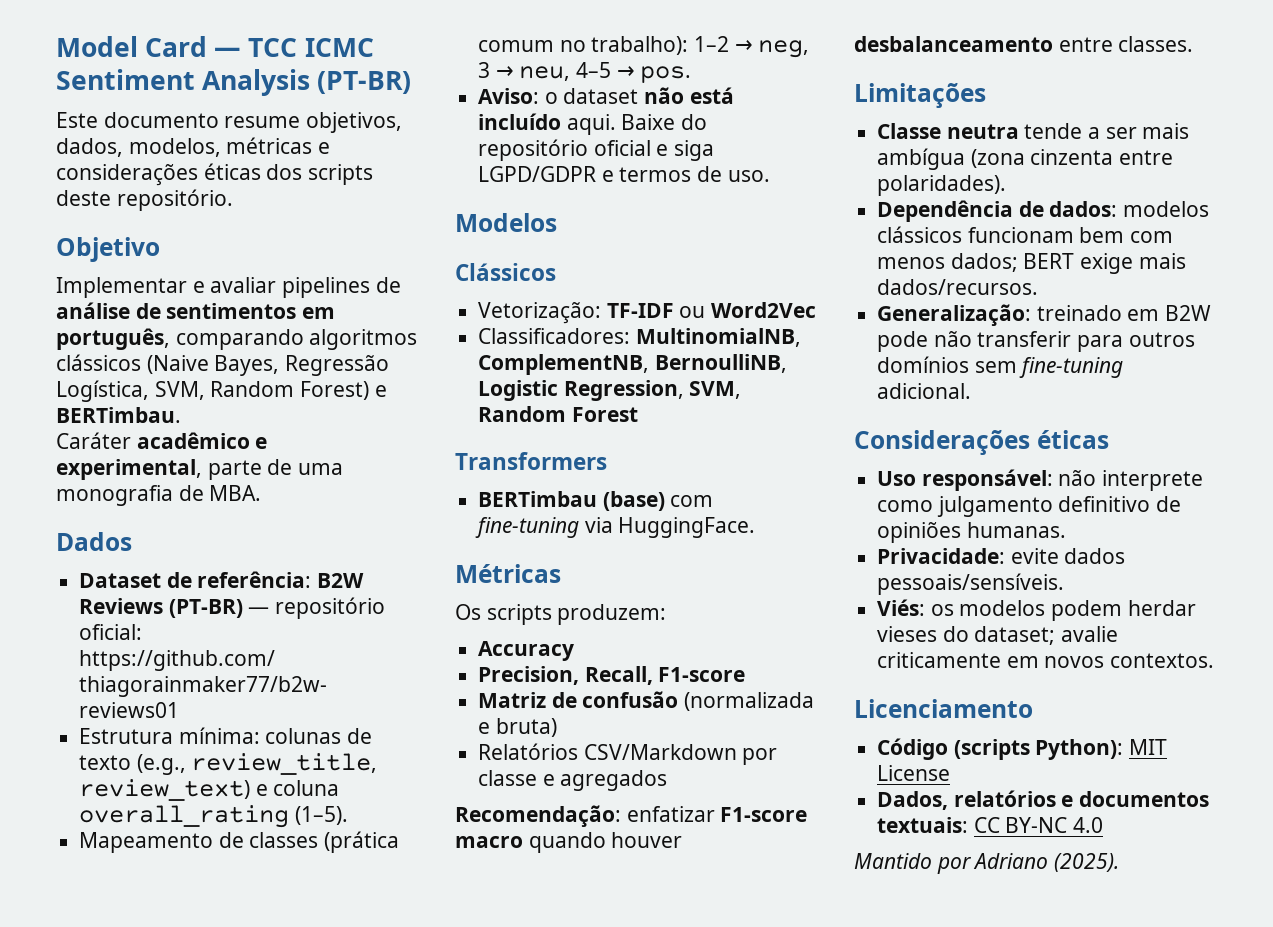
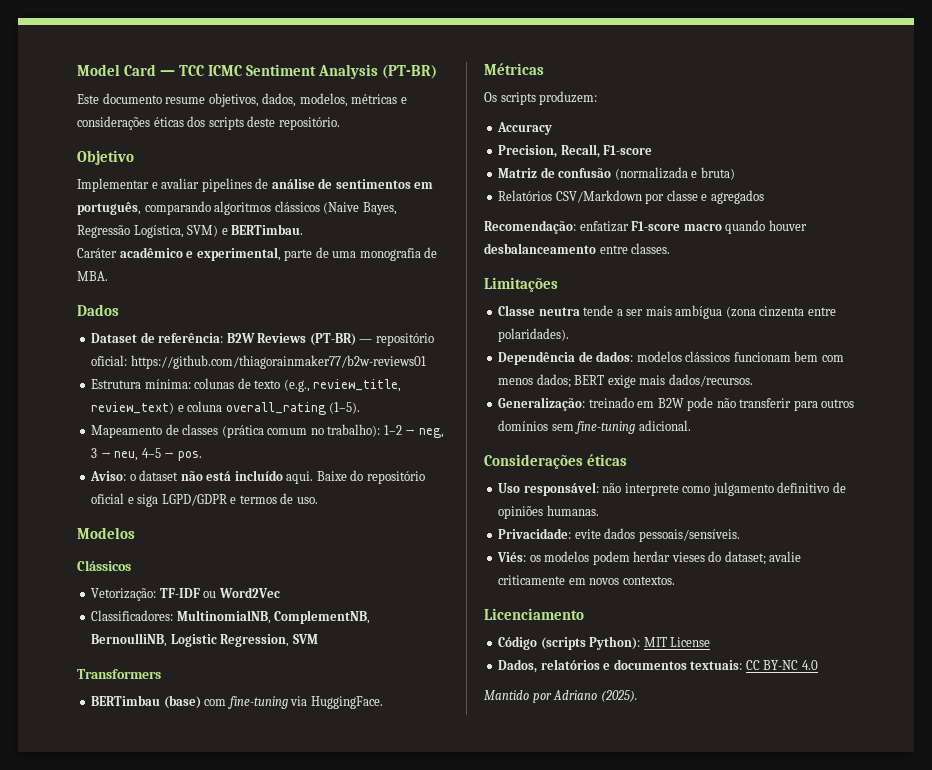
[154,381,370,400] SVM, Random Forest) -> [187,225,219,237] SVM)
[689,381,742,399] [478,406,638,422] SVM, Random Forest -> [292,634,318,644] SVM

